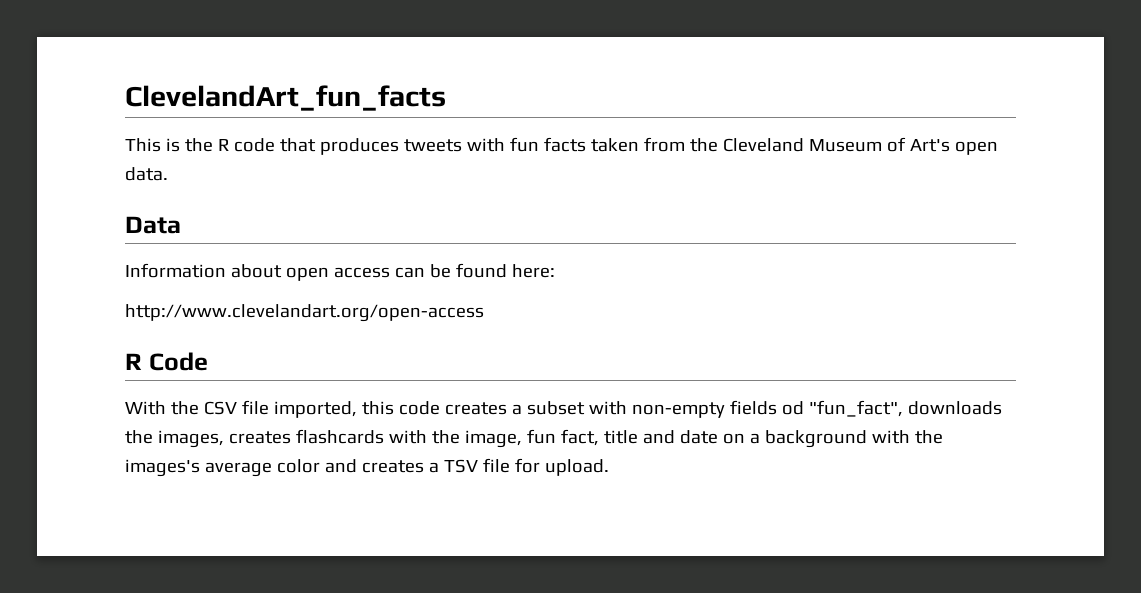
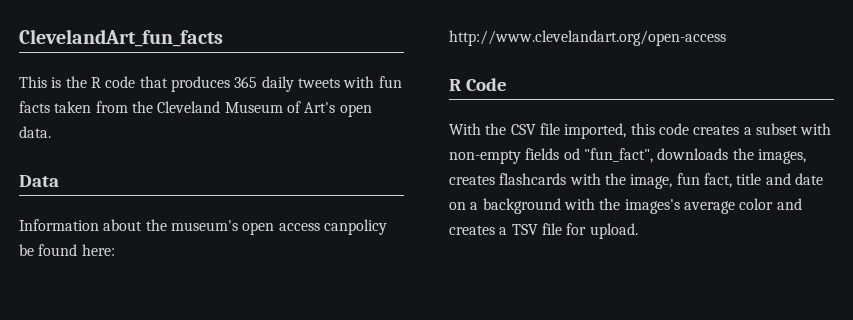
(399, 146) none -> [234,76,294,92] 365 daily
(282, 271) none -> [145,219,238,231] the museum's
[394,267,425,278] can -> [323,219,387,235] canpolicy

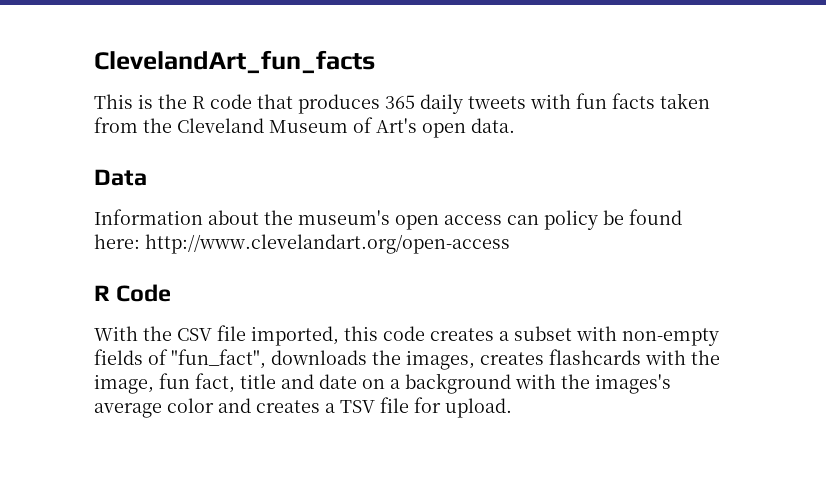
[323,219,387,235] canpolicy -> [507,210,598,230] can policy
(115, 250) // -> (140, 241) none
[563,148,580,160] od -> [148,349,168,365] of

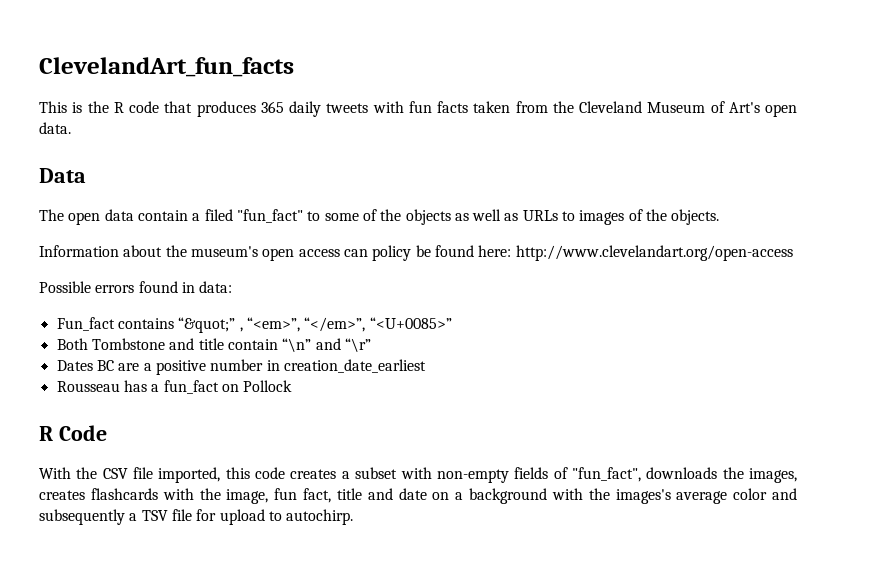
(147, 177) none -> [39,209,720,225] // The open data contain a filed "fun_fact" to some of the objects as well as URLs to images of the objects.
(510, 244) none -> [39,281,233,293] [56,317,452,333] [56,338,371,352] [56,359,426,375] [56,380,293,394] // Possible errors found in data: // Fun_fact contains “&quot;” , “<em>”, “</em>”, “<U+0085>” // Both Tombstone and title contain “\n” and “\r” // Dates BC are a positive number in creation_date_earliest // Rousseau has a fun_fact on Pollock
[256,400,320,413] creates -> [39,509,125,525] subsequently
[445,398,512,418] upload. -> [219,509,354,525] upload to autochirp.

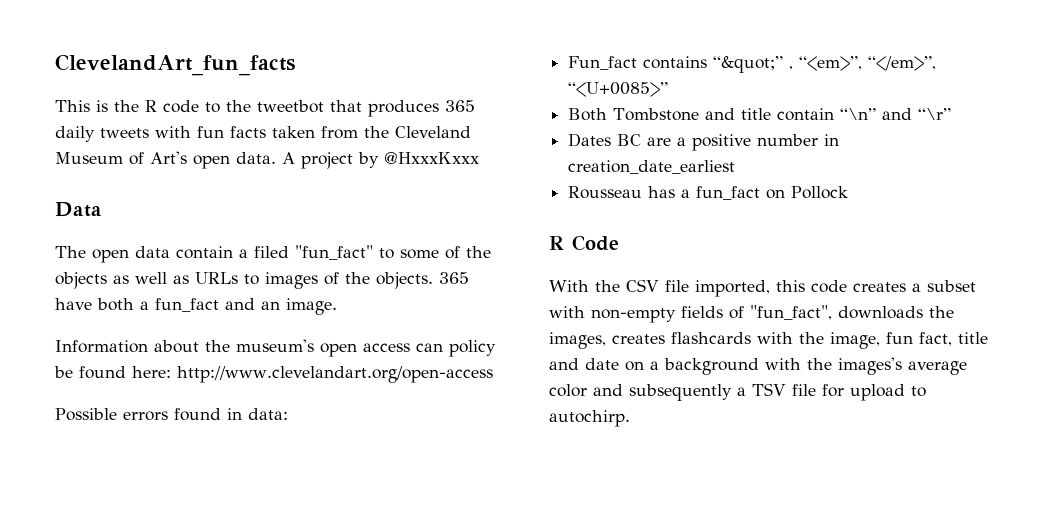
(159, 107) none -> [205,100,324,113] to the tweetbot
(71, 128) none -> [282,152,479,169] A project by @HxxxKxxx
(720, 217) none -> [439,272,469,284] [55,298,337,315] 365 have both a fun_fact and an image.

